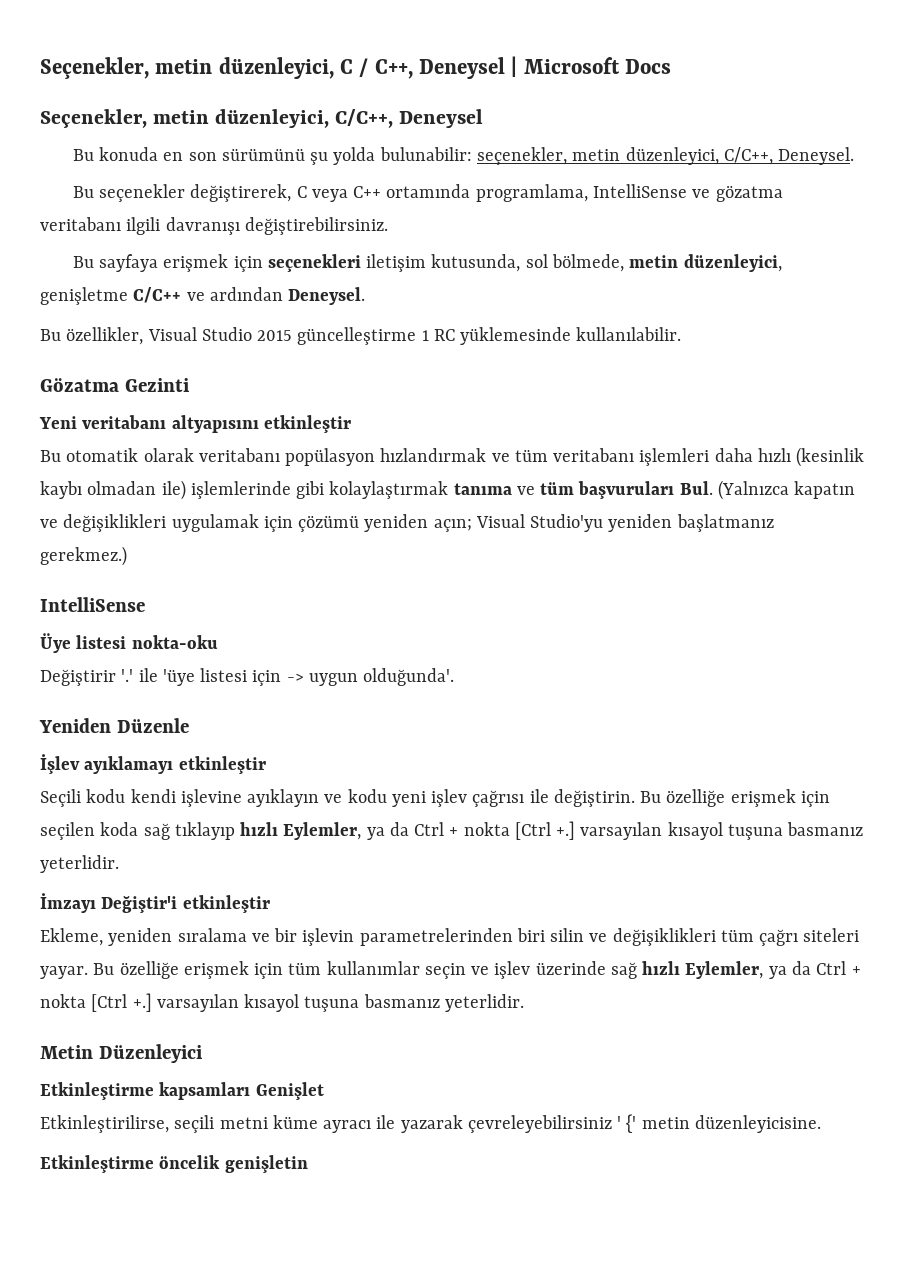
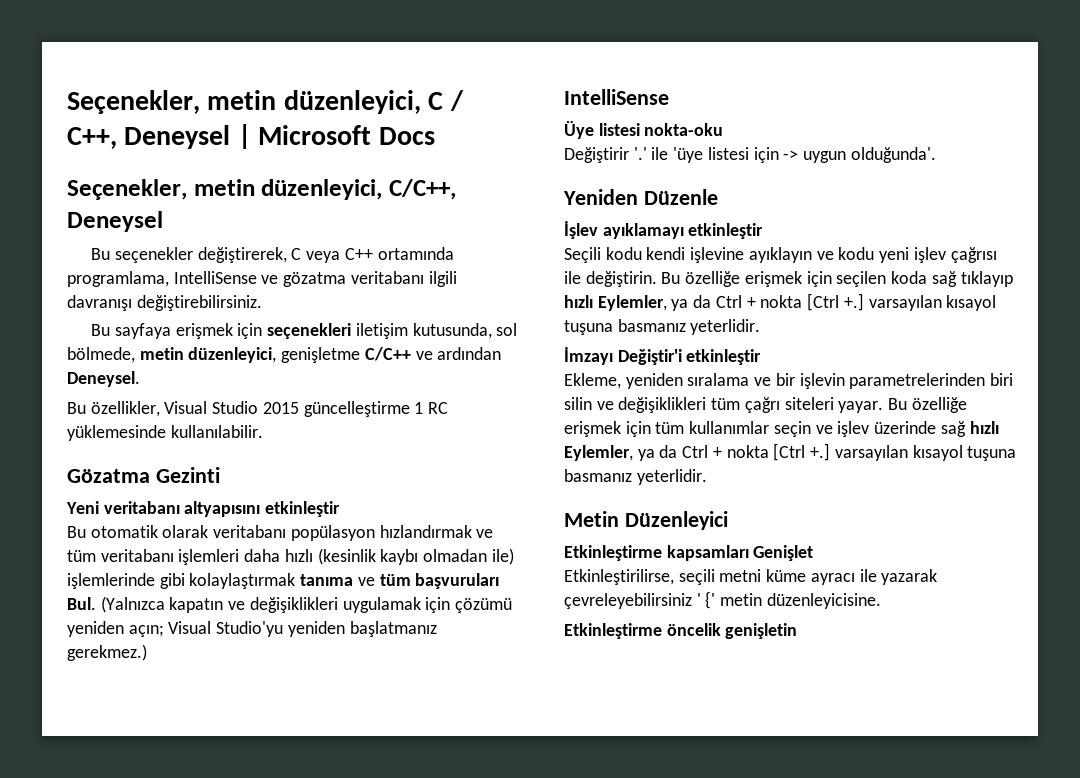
[72,147,855,165] // Bu konuda en son sürümünü şu yolda bulunabilir: seçenekler, metin düzenleyici, C/C++, Deneysel. -> (163, 221) none

